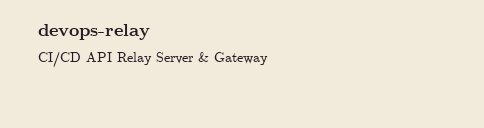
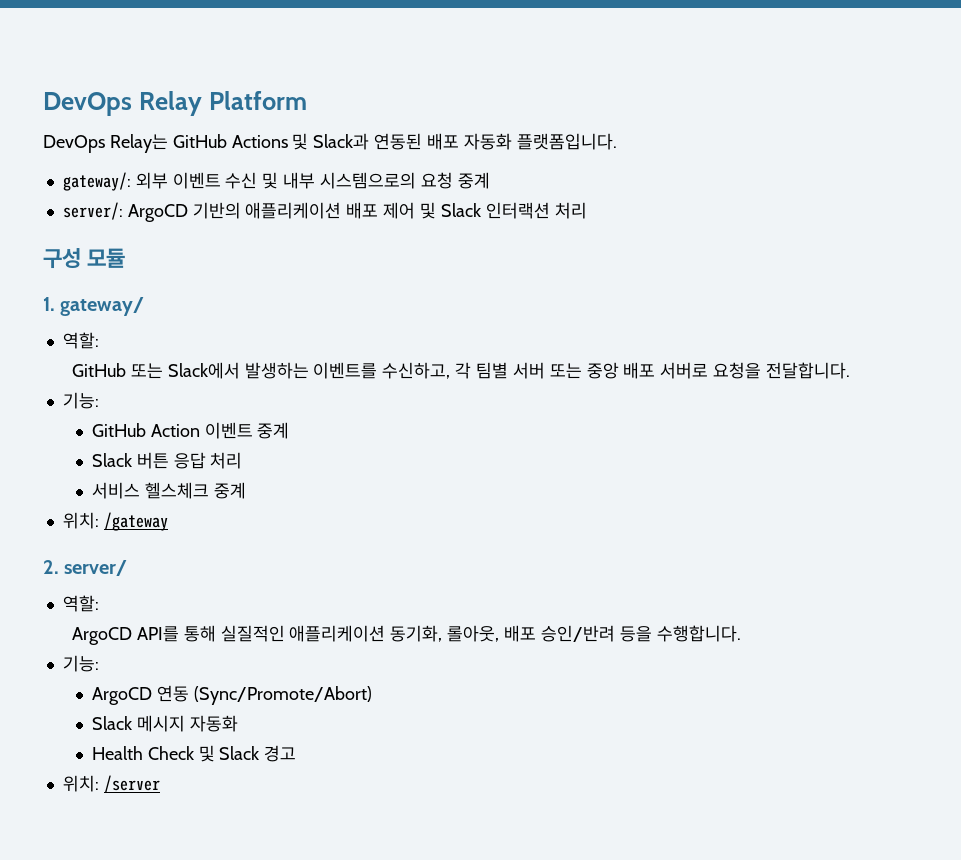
[38,24,150,40] [38,51,268,68] devops-relay // CI/CD API Relay Server & Gateway -> [43,91,307,116] [43,133,617,153] [62,172,490,191] [62,202,587,222] [43,248,126,269] [43,297,145,316] [62,332,99,349] [71,362,851,379] [62,392,99,409] [91,422,290,439] [91,452,243,469] [91,482,246,499] [62,512,168,531] [43,560,128,576] [62,595,99,612] [71,625,741,645] [62,655,99,672] [91,685,372,705] [91,715,238,732] [91,745,297,762] [62,775,160,793] DevOps Relay Platform // DevOps Relay는 GitHub Actions 및 Slack과 연동된 배포 자동화 플랫폼입니다. // gateway/: 외부 이벤트 수신 및 내부 시스템으로의 요청 중계 // server/: ArgoCD 기반의 애플리케이션 배포 제어 및 Slack 인터랙션 처리 // 구성 모듈 // 1. gateway/ // 역할: // GitHub 또는 Slack에서 발생하는 이벤트를 수신하고, 각 팀별 서버 또는 중앙 배포 서버로 요청을 전달합니다. // 기능: // GitHub Action 이벤트 중계 // Slack 버튼 응답 처리 // 서비스 헬스체크 중계 // 위치: /gateway // 2. server/ // 역할: // ArgoCD API를 통해 실질적인 애플리케이션 동기화, 롤아웃, 배포 승인/반려 등을 수행합니다. // 기능: // ArgoCD 연동 (Sync/Promote/Abort) // Slack 메시지 자동화 // Health Check 및 Slack 경고 // 위치: /server

